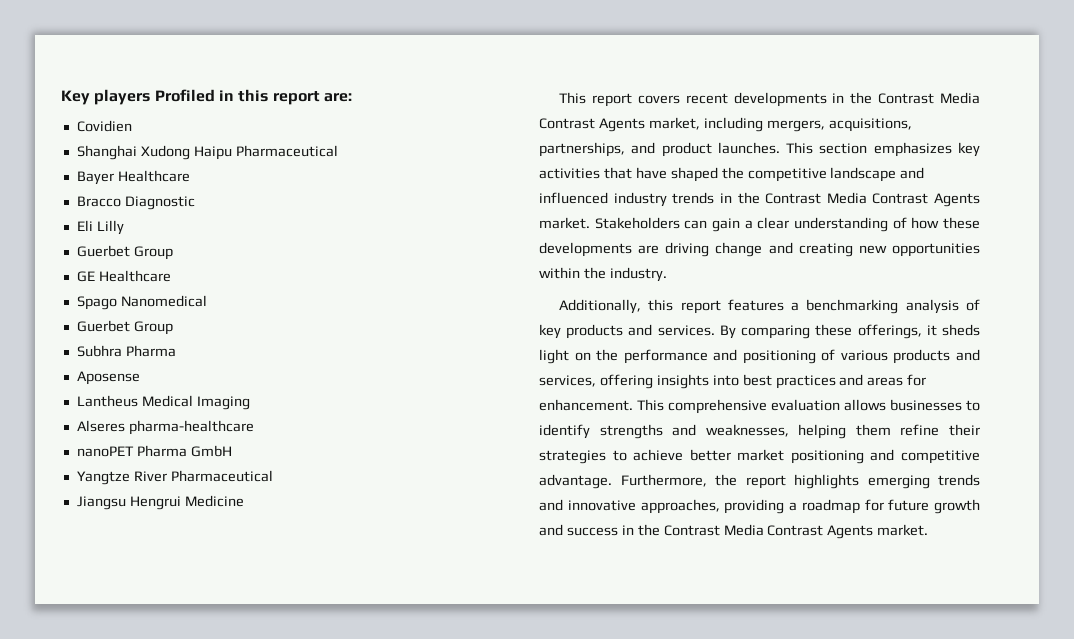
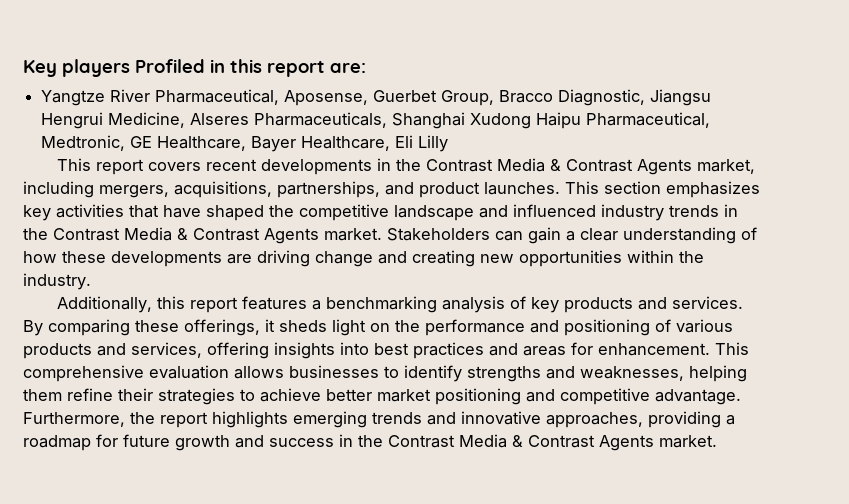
[76,120,132,132] [76,145,338,160] [76,170,190,185] [76,196,195,210] [76,220,124,235] [76,245,173,260] [76,270,171,282] [76,295,207,310] [76,320,173,335] [76,345,176,357] [76,371,140,385] [76,395,250,410] [76,420,254,435] [76,445,232,457] [76,470,273,485] [76,495,244,510] Covidien // Shanghai Xudong Haipu Pharmaceutical // Bayer Healthcare // Bracco Diagnostic // Eli Lilly // Guerbet Group // GE Healthcare // Spago Nanomedical // Guerbet Group // Subhra Pharma // Aposense // Lantheus Medical Imaging // Alseres pharma-healthcare // nanoPET Pharma GmbH // Yangtze River Pharmaceutical // Jiangsu Hengrui Medicine -> [41,89,712,106] [41,112,711,129] [41,135,449,152] Yangtze River Pharmaceutical, Aposense, Guerbet Group, Bracco Diagnostic, Jiangsu Hengrui Medicine, Alseres Pharmaceuticals, Shanghai Xudong Haipu Pharmaceutical, Medtronic, GE Healthcare, Bayer Healthcare, Eli Lilly
(980, 98) none -> [550,159,562,171] &
(867, 198) none -> [177,228,188,240] &
(764, 530) none -> [512,435,523,447] &

